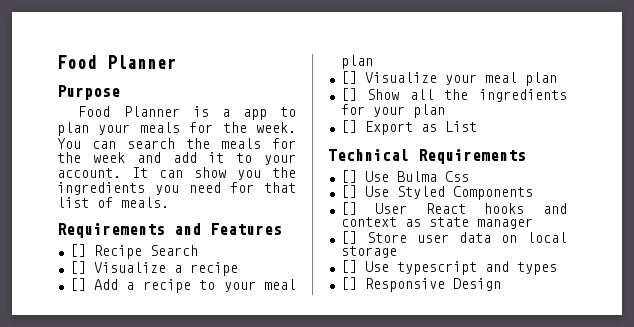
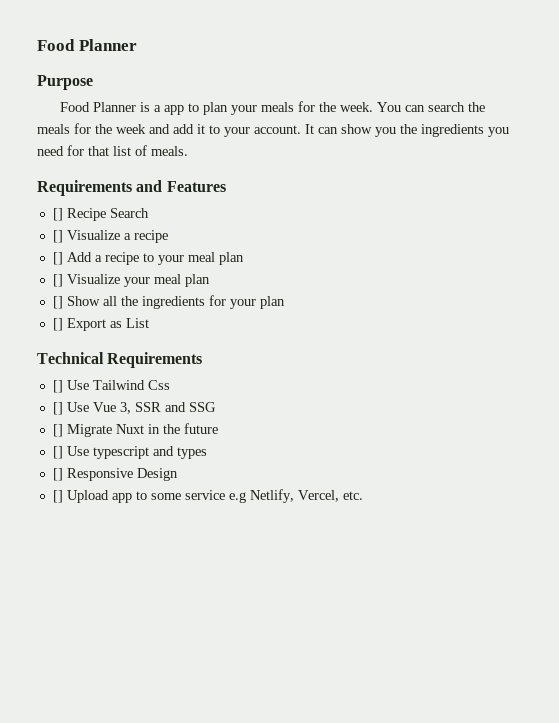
[396,171,437,182] Bulma -> [92,380,145,390] Tailwind
[396,186,533,200] [340,202,567,215] [340,217,533,229] [340,231,567,244] [340,246,397,258] Styled Components // [] User React hooks and context as state manager // [] Store user data on local storage -> [92,402,216,414] [52,423,218,437] Vue 3, SSR and SSG // [] Migrate Nuxt in the future
(501, 284) none -> [52,489,363,503] // [] Upload app to some service e.g Netlify, Vercel, etc.

